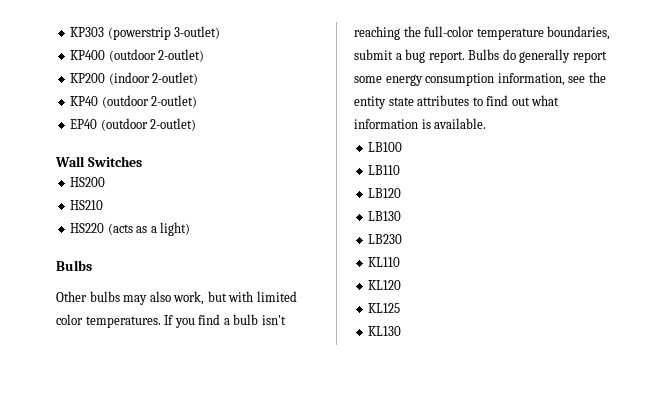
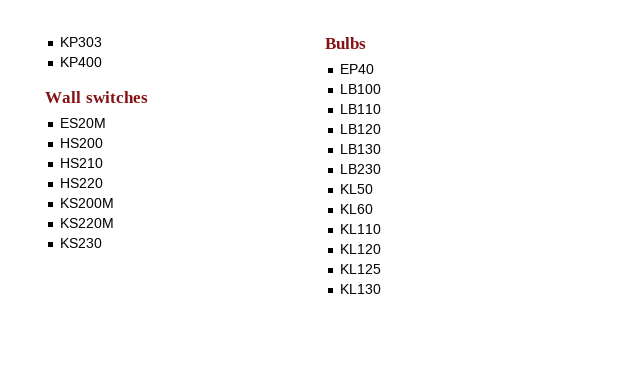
[107,26,221,40] (powerstrip 3-outlet) -> (103, 42) none
[108,49,205,62] [70,72,199,85] [70,95,198,108] [70,118,197,131] (outdoor 2-outlet) // KP200 (indoor 2-outlet) // KP40 (outdoor 2-outlet) // EP40 (outdoor 2-outlet) -> (103, 62) none
[87,156,142,167] Switches -> [85,91,148,103] [60,118,107,128] switches // ES20M
[107,222,191,236] [56,260,92,271] [56,291,297,305] [56,314,286,328] [354,26,611,40] [354,49,607,63] [354,72,606,86] [354,95,560,109] [354,118,487,129] (acts as a light) // Bulbs // Other bulbs may also work, but with limited color temperatures. If you find a bulb isn't reaching the full-color temperature boundaries, submit a bug report. Bulbs do generally report some energy consumption information, see the entity state attributes to find out what information is available. -> [60,198,115,208] [60,218,115,228] [60,238,103,248] [325,37,366,49] [340,64,375,74] // KS200M // KS220M // KS230 // Bulbs // EP40
(403, 239) none -> [340,184,374,194] [340,204,374,214] // KL50 // KL60

